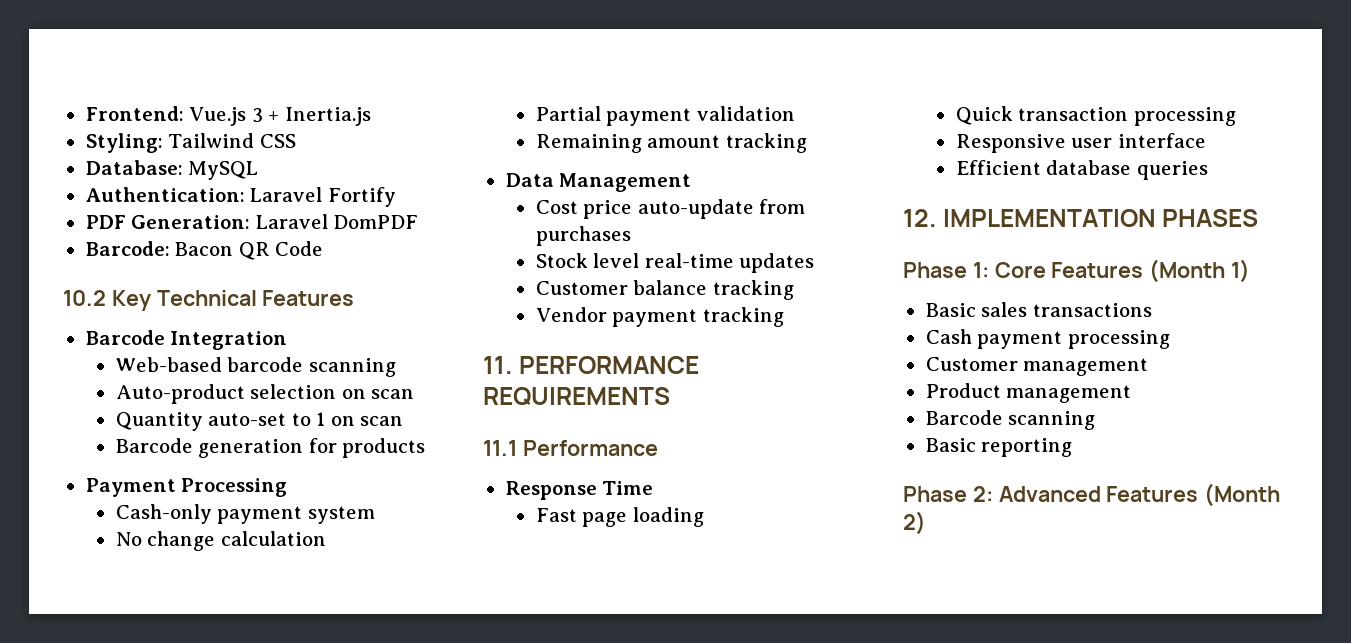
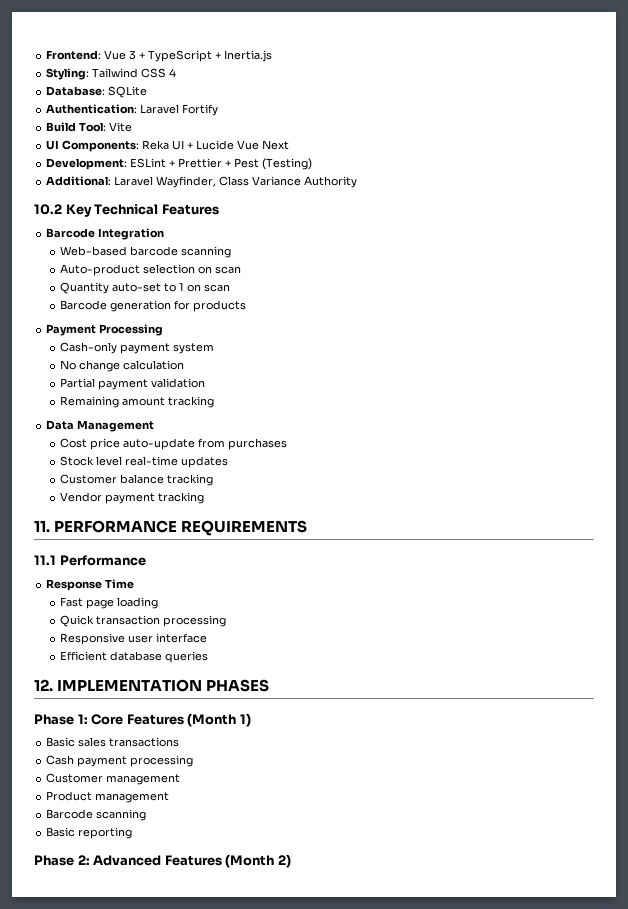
[189,107,247,126] Vue.js -> [104,50,127,60] Vue
(280, 116) none -> [148,50,222,62] TypeScript +
(296, 141) none -> [169,68,177,77] 4
[188,161,259,180] MySQL -> [108,86,148,98] SQLite
[85,214,419,229] [85,241,324,260] PDF Generation: Laravel DomPDF // Barcode: Bacon QR Code -> [46,122,133,132] [46,140,290,152] [46,158,313,170] [46,176,358,188] Build Tool: Vite // UI Components: Reka UI + Lucide Vue Next // Development: ESLint + Prettier + Pest (Testing) // Additional: Laravel Wayfinder, Class Variance Authority

